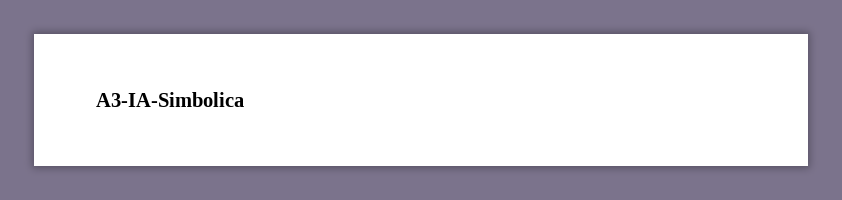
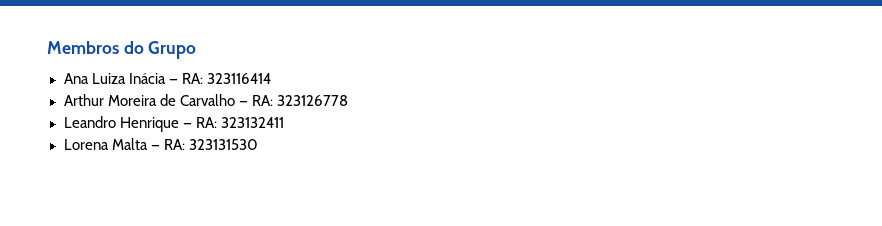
[96,92,244,107] A3-IA-Simbolica -> [47,41,197,59] [63,73,271,84] [63,94,348,106] [63,116,284,132] [63,138,258,150] Membros do Grupo // Ana Luiza Inácia — RA: 323116414 // Arthur Moreira de Carvalho — RA: 323126778 // Leandro Henrique — RA: 323132411 // Lorena Malta — RA: 323131530

